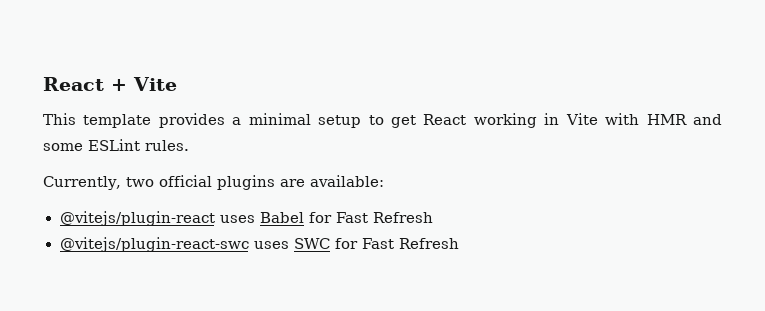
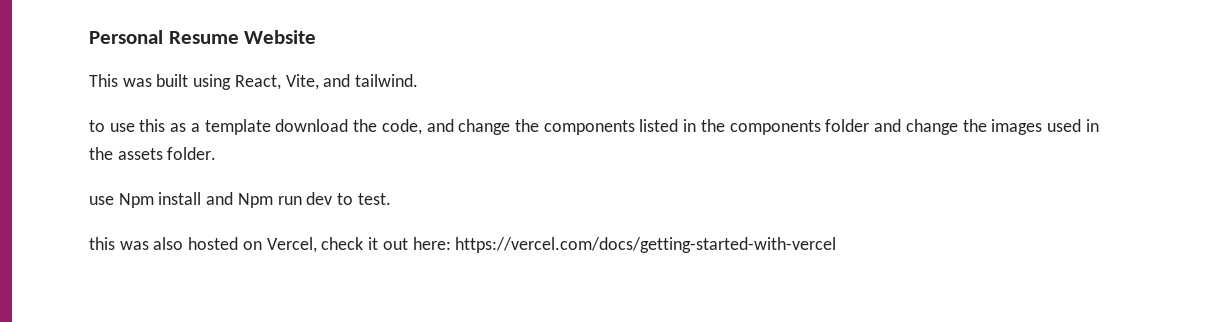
[43,77,177,91] [43,113,723,128] [43,139,189,151] [43,175,384,190] [59,211,434,226] [59,237,460,252] React + Vite // This template provides a minimal setup to get React working in Vite with HMR and some ESLint rules. // Currently, two official plugins are available: // @vitejs/plugin-react uses Babel for Fast Refresh // @vitejs/plugin-react-swc uses SWC for Fast Refresh -> [89,30,317,44] [89,74,419,90] [89,119,1099,135] [89,147,217,160] [89,192,391,208] [89,237,837,253] Personal Resume Website // This was built using React, Vite, and tailwind. // to use this as a template download the code, and change the components listed in the components folder and change the images used in the assets folder. // use Npm install and Npm run dev to test. // this was also hosted on Vercel, check it out here: https://vercel.com/docs/getting-started-with-vercel

